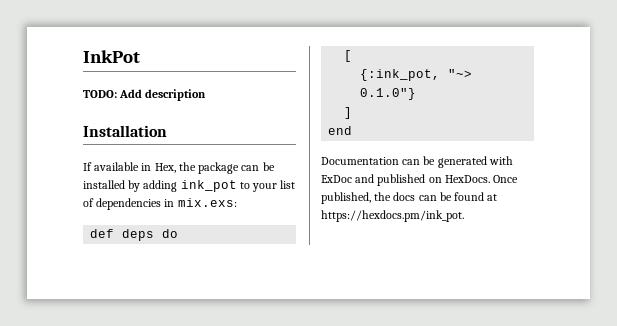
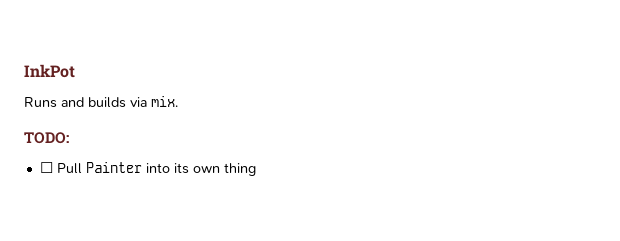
[83,89,207,101] [83,125,167,137] [83,162,275,174] [83,180,296,192] [83,198,237,210] [90,229,179,241] [344,50,353,62] [360,69,473,81] [360,88,417,100] [344,107,353,119] [328,126,353,135] [321,156,513,168] [321,174,519,186] [321,192,498,204] [321,210,464,222] TODO: Add description // Installation // If available in Hex, the package can be installed by adding ink_pot to your list of dependencies in mix.exs: // def deps do // [ // {:ink_pot, "~> 0.1.0"} // ] // end // Documentation can be generated with ExDoc and published on HexDocs. Once published, the docs can be found at https://hexdocs.pm/ink_pot. -> [24,96,178,108] [24,132,69,144] [39,162,256,176] Runs and builds via mix. // TODO: // ☐ Pull Painter into its own thing

